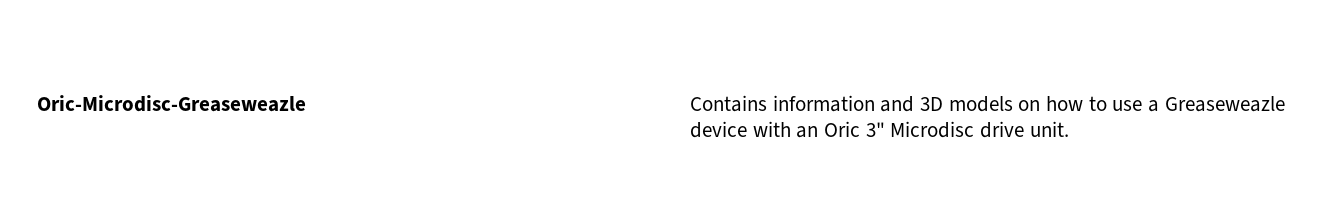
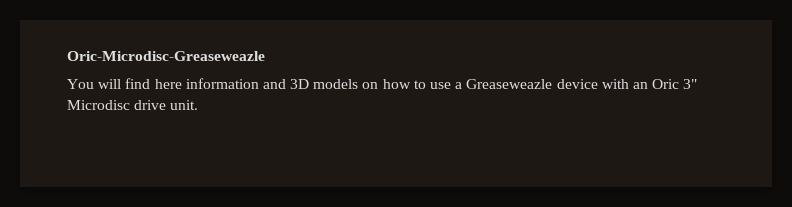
[690,95,767,112] Contains -> [67,78,182,89] You will find here

